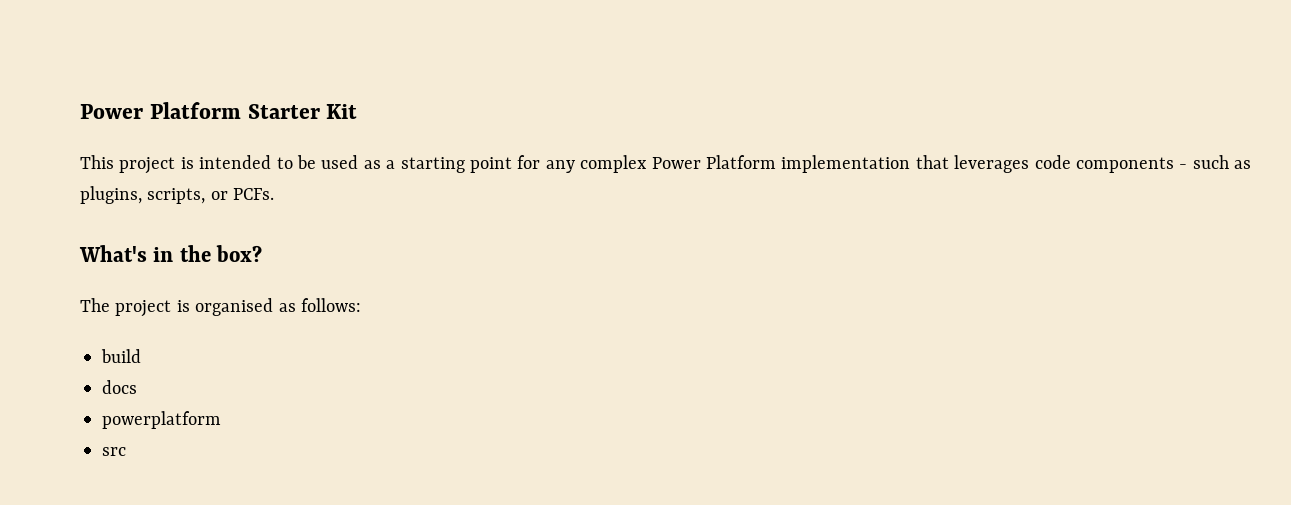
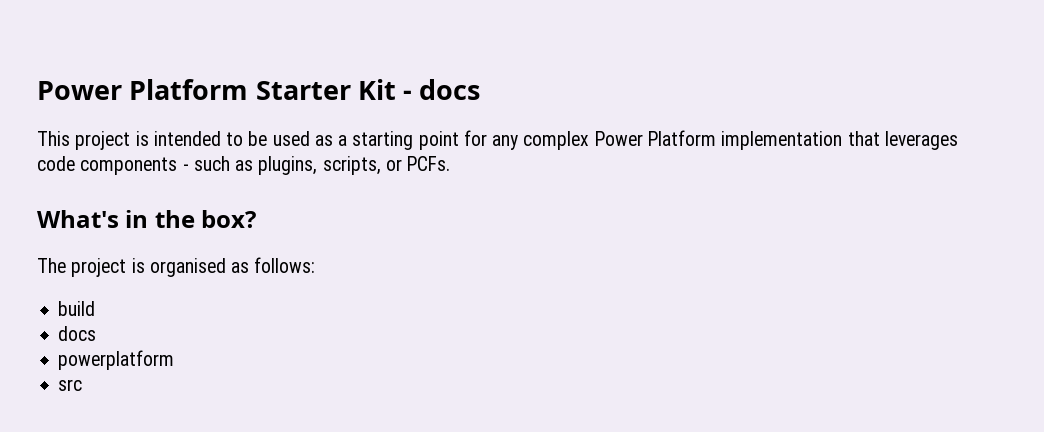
(358, 111) none -> [403,79,481,100] - docs

